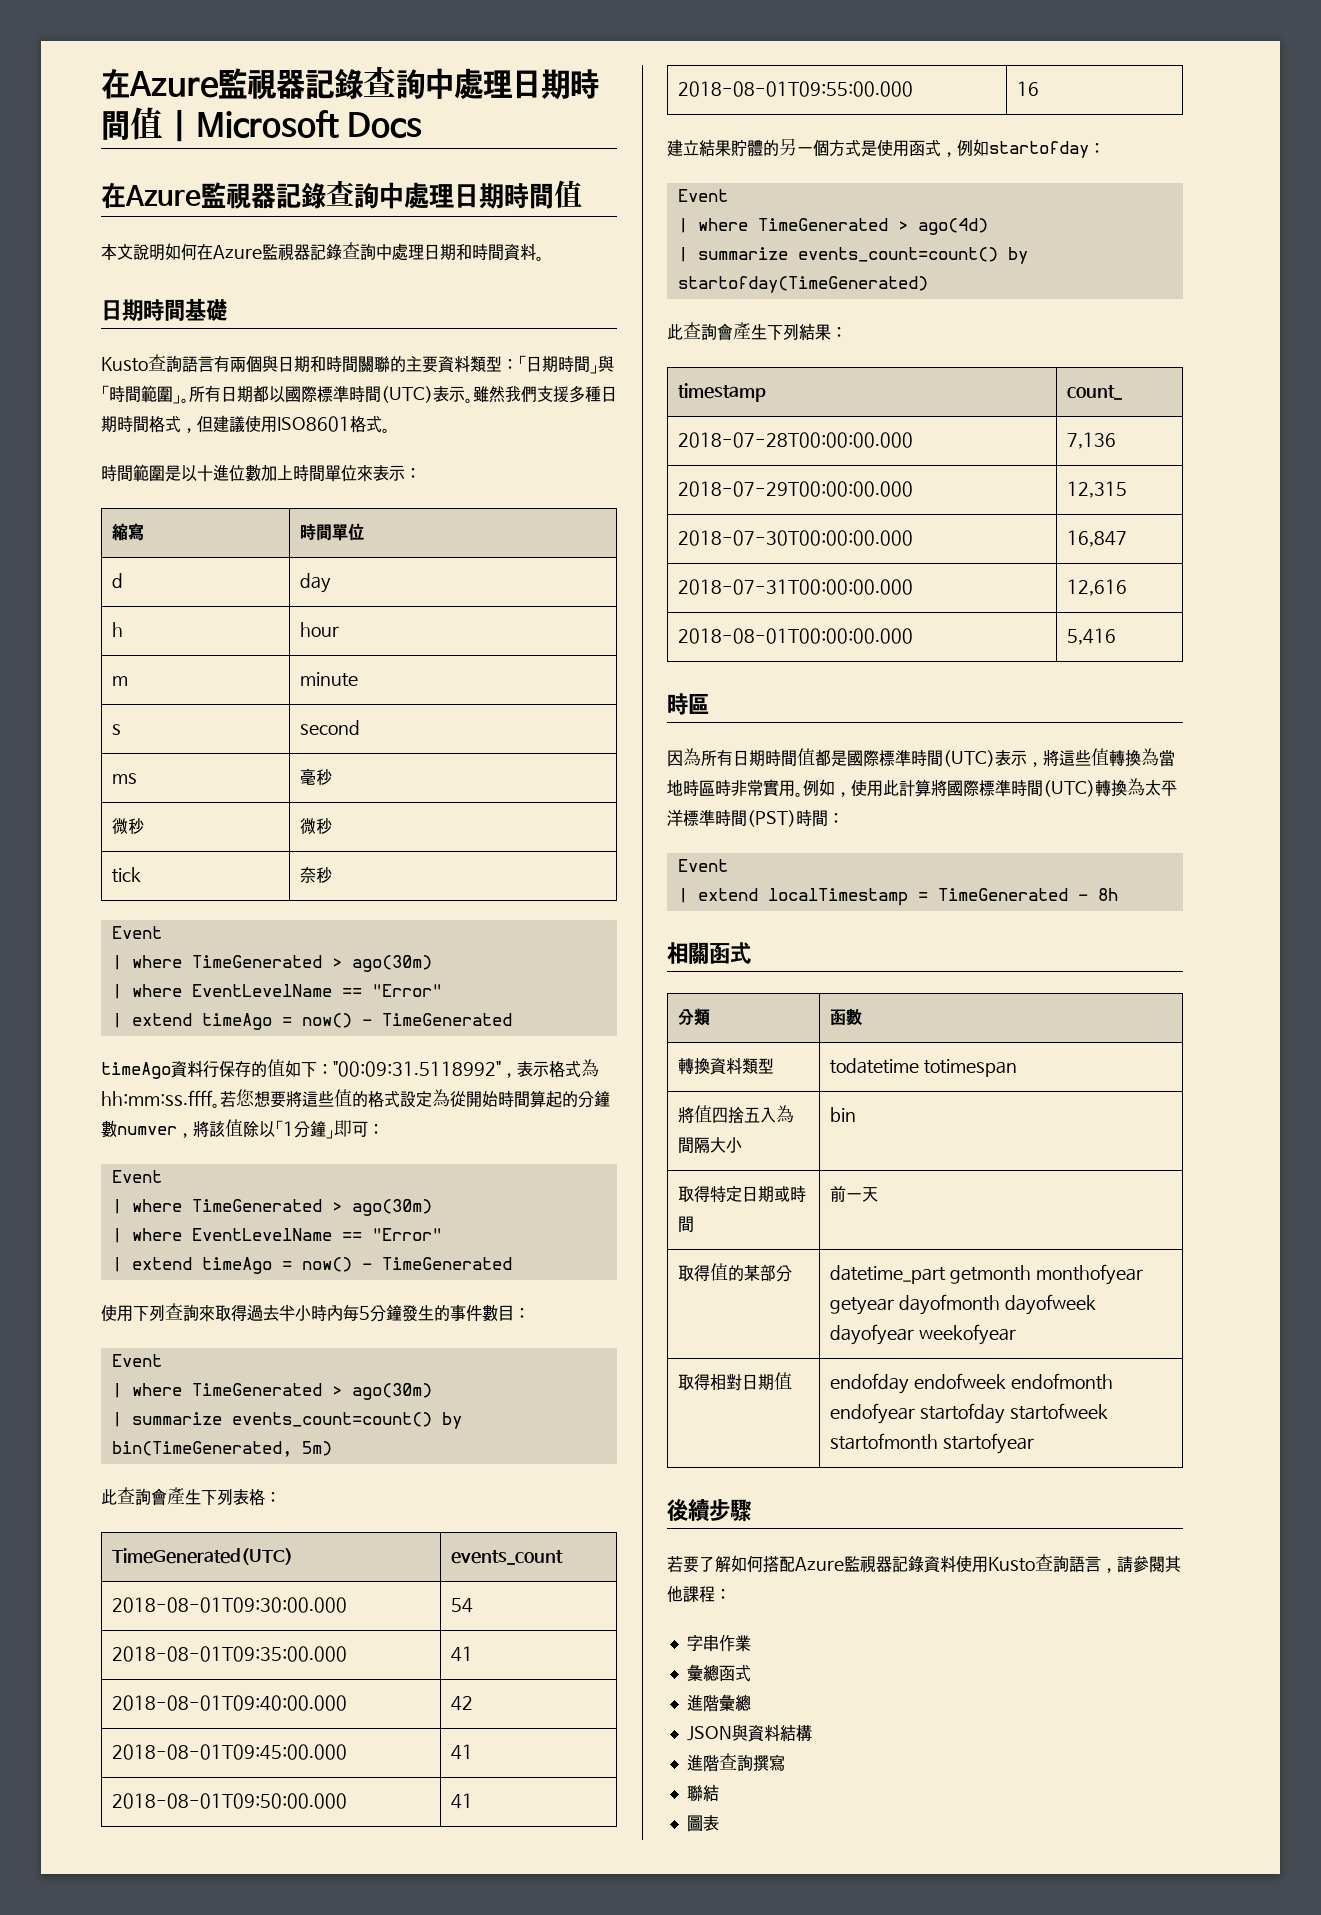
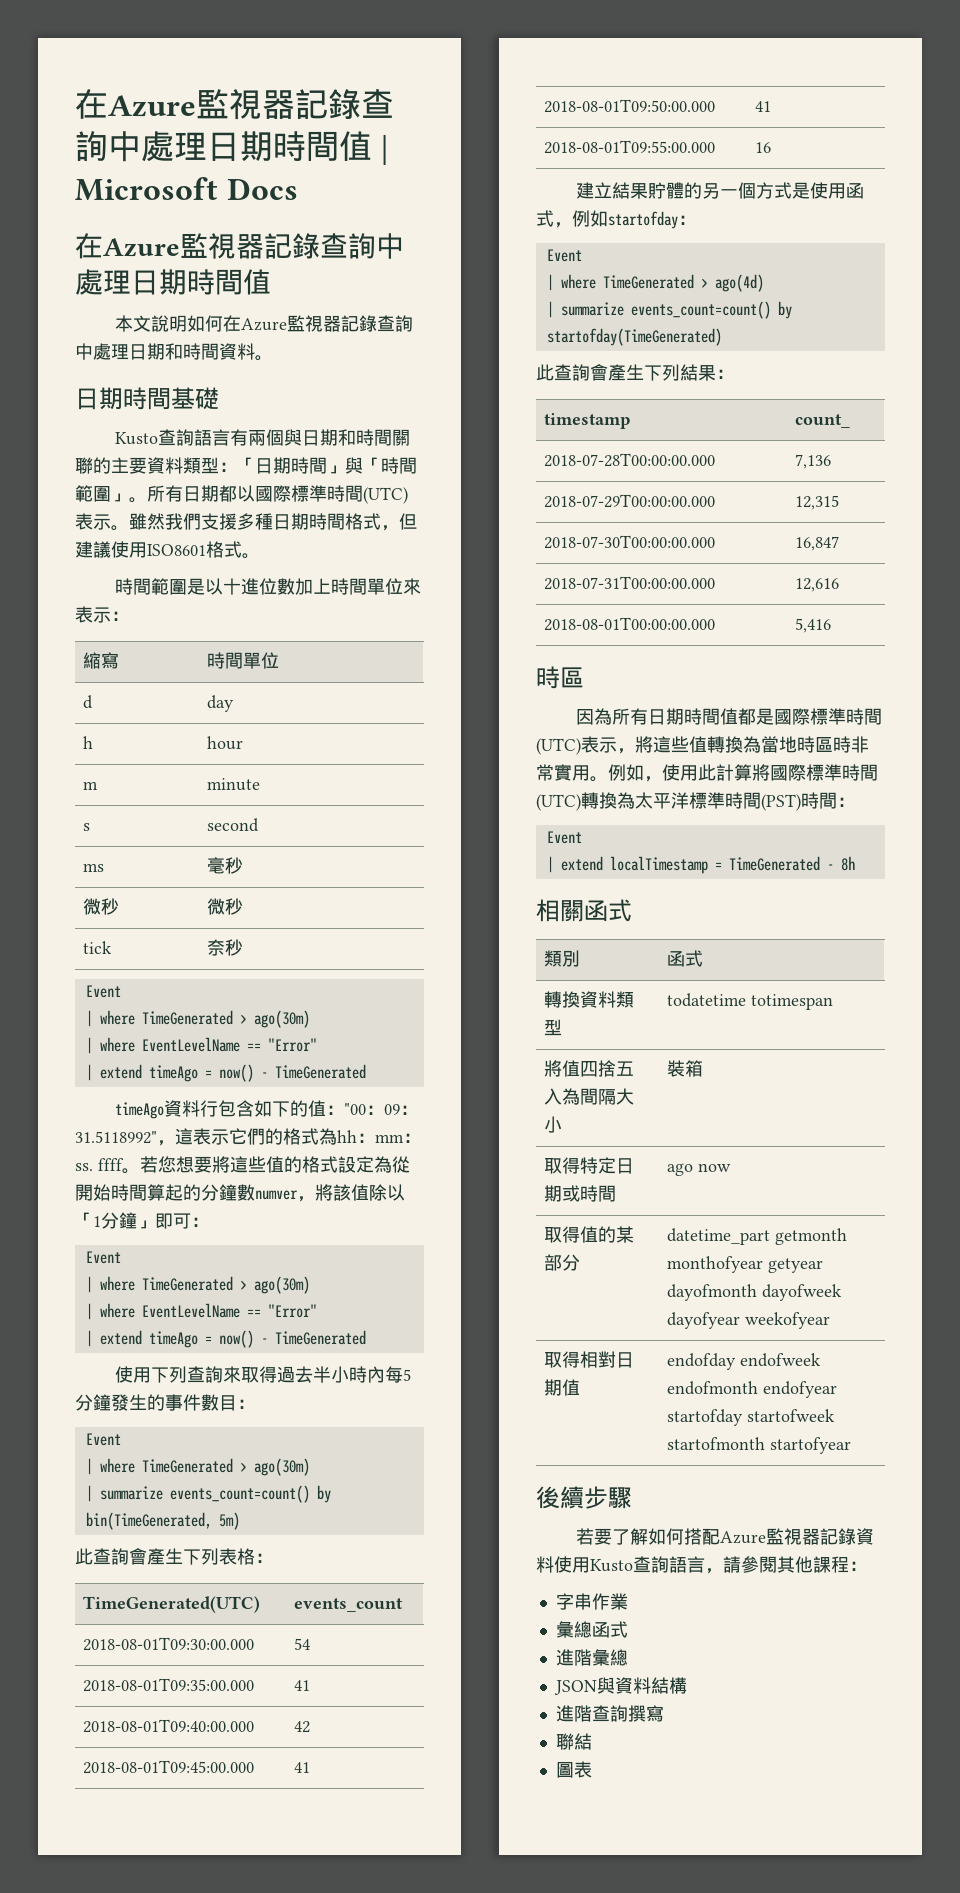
[219,1059,599,1078] [101,1090,213,1106] 保存的值如下："00:09:31.5118992"，表示格式為hh:mm:ss.ffff -> [217,1100,418,1117] [75,1128,421,1146] [75,1158,124,1171] 包含如下的值："00：09：31.5118992"，這表示它們的格式為hh：mm：ss. ffff
[677,1008,710,1026] [829,1008,863,1026] 分類 | 函數 -> [544,950,581,967] [667,950,704,967] 類別 | 函式
[829,1107,856,1122] bin -> [667,1060,704,1077] 裝箱
[829,1185,878,1202] 前一天 -> [667,1163,732,1176] ago now

